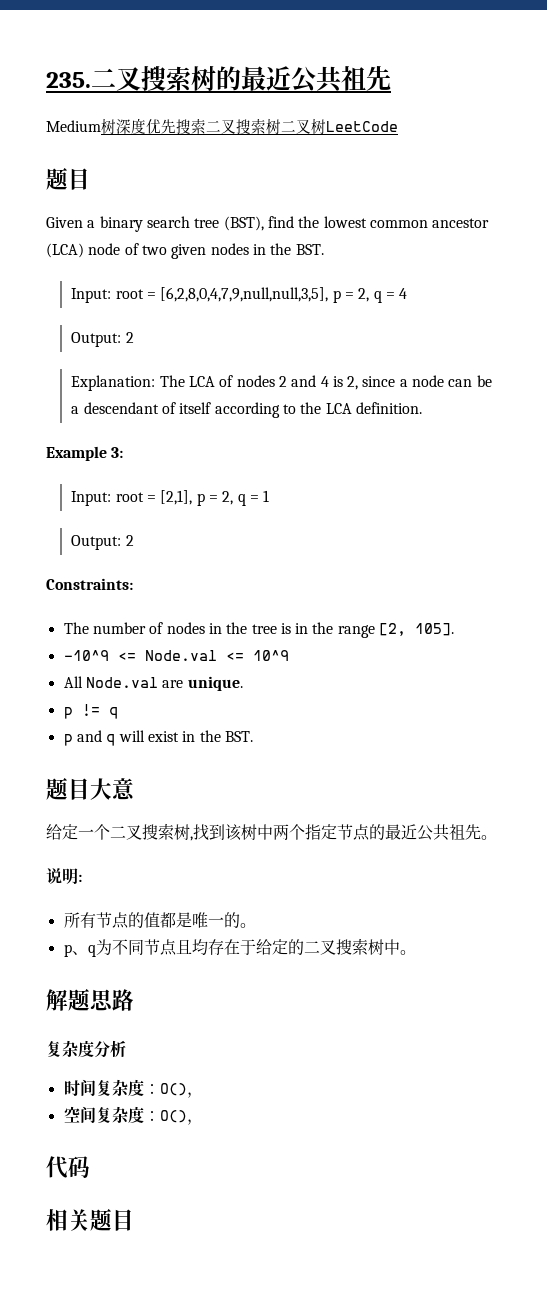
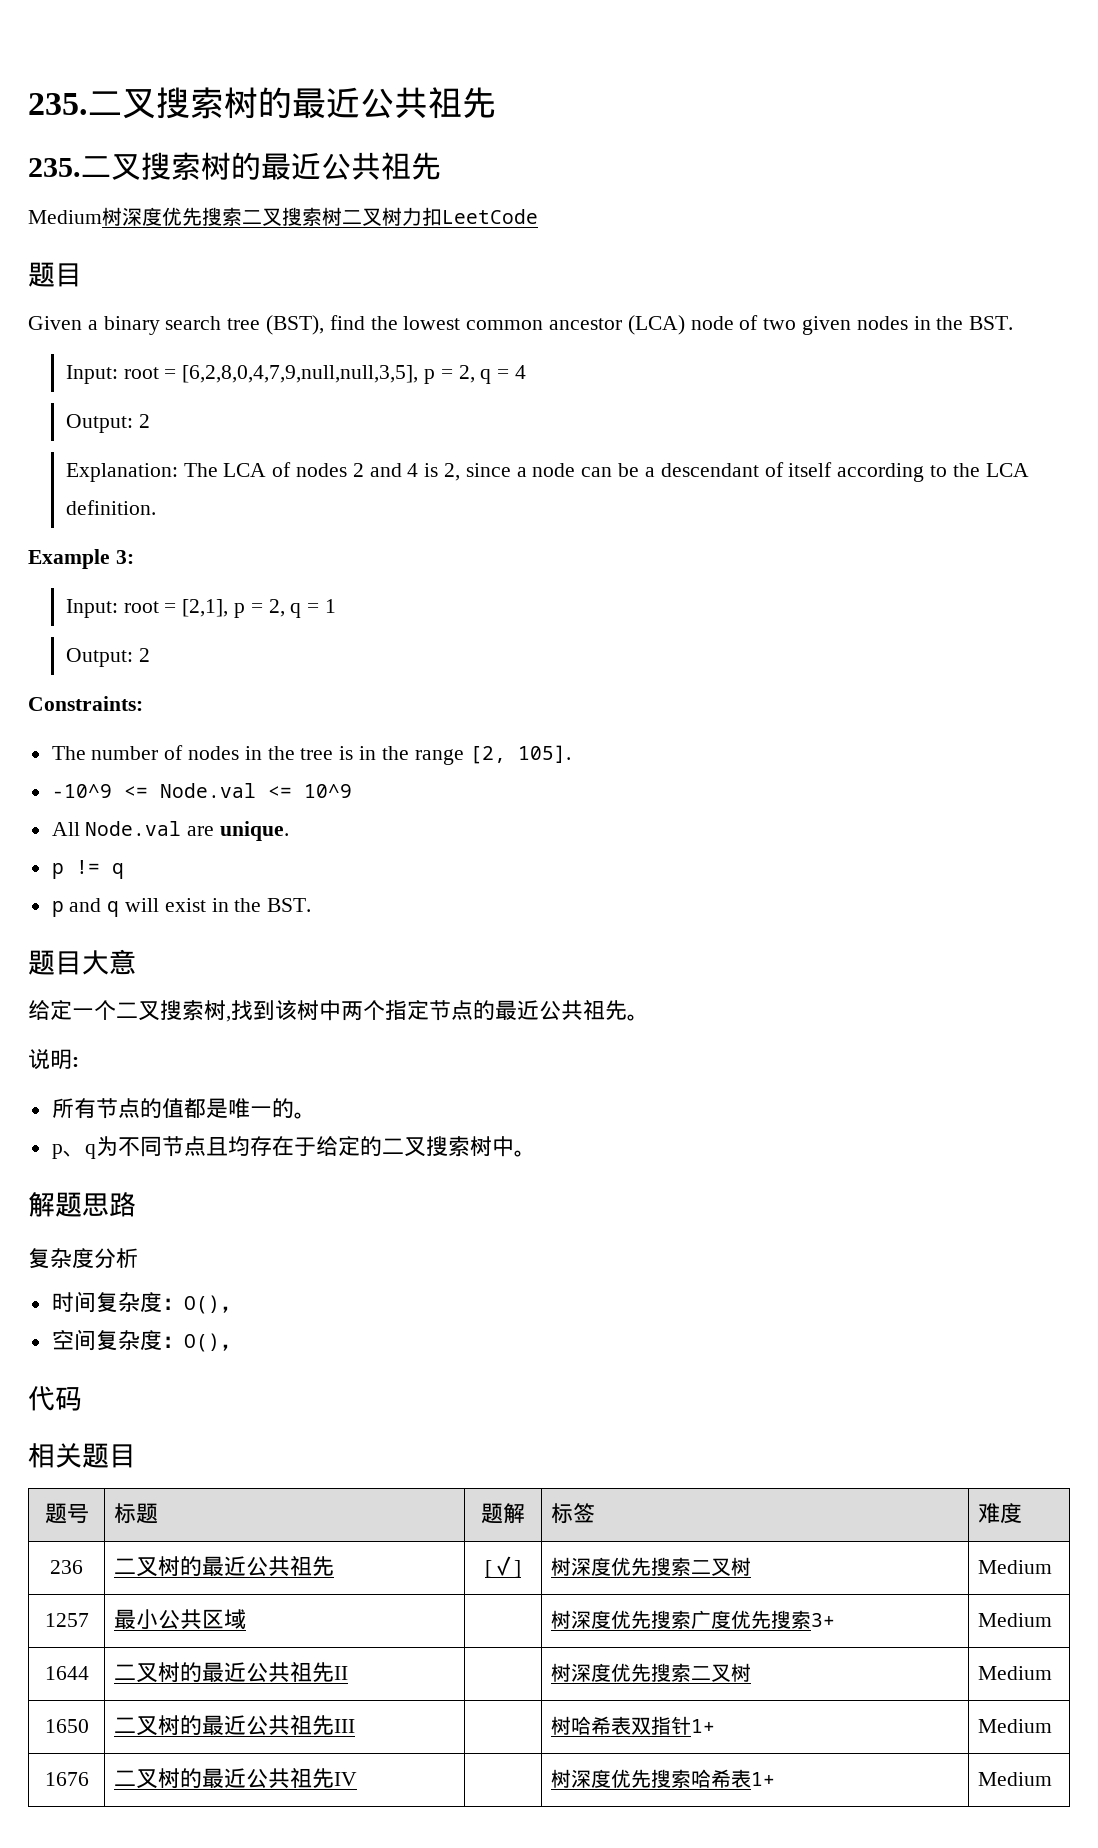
[46,66,391,93] 235.二叉搜索树的最近公共祖先 -> [28,87,496,119] [28,152,441,180] 235.二叉搜索树的最近公共祖先 // 235.二叉搜索树的最近公共祖先
(326, 126) none -> [402,207,442,226] 力扣
(134, 1220) none -> [44,1503,89,1524] [113,1503,158,1524] [481,1503,525,1524] [550,1503,595,1524] [977,1503,1022,1524] [50,1560,83,1574] [113,1556,334,1577] [485,1556,521,1578] [550,1557,751,1576] [977,1560,1052,1574] [44,1613,89,1627] [113,1609,246,1630] [550,1610,835,1629] [977,1613,1052,1627] [44,1666,89,1680] [113,1662,348,1683] [550,1663,751,1682] [977,1666,1052,1680] [44,1719,89,1733] [113,1715,355,1736] [550,1716,715,1735] [977,1719,1052,1733] [44,1772,89,1786] [113,1768,357,1789] [550,1769,775,1788] [977,1772,1052,1786] // 题号 | 标题 | 题解 | 标签 | 难度 // 236 | 二叉树的最近公共祖先 | [✓] | 树深度优先搜索二叉树 | Medium // 1257 | 最小公共区域 | | 树深度优先搜索广度优先搜索3+ | Medium // 1644 | 二叉树的最近公共祖先II | | 树深度优先搜索二叉树 | Medium // 1650 | 二叉树的最近公共祖先III | | 树哈希表双指针1+ | Medium // 1676 | 二叉树的最近公共祖先IV | | 树深度优先搜索哈希表1+ | Medium

